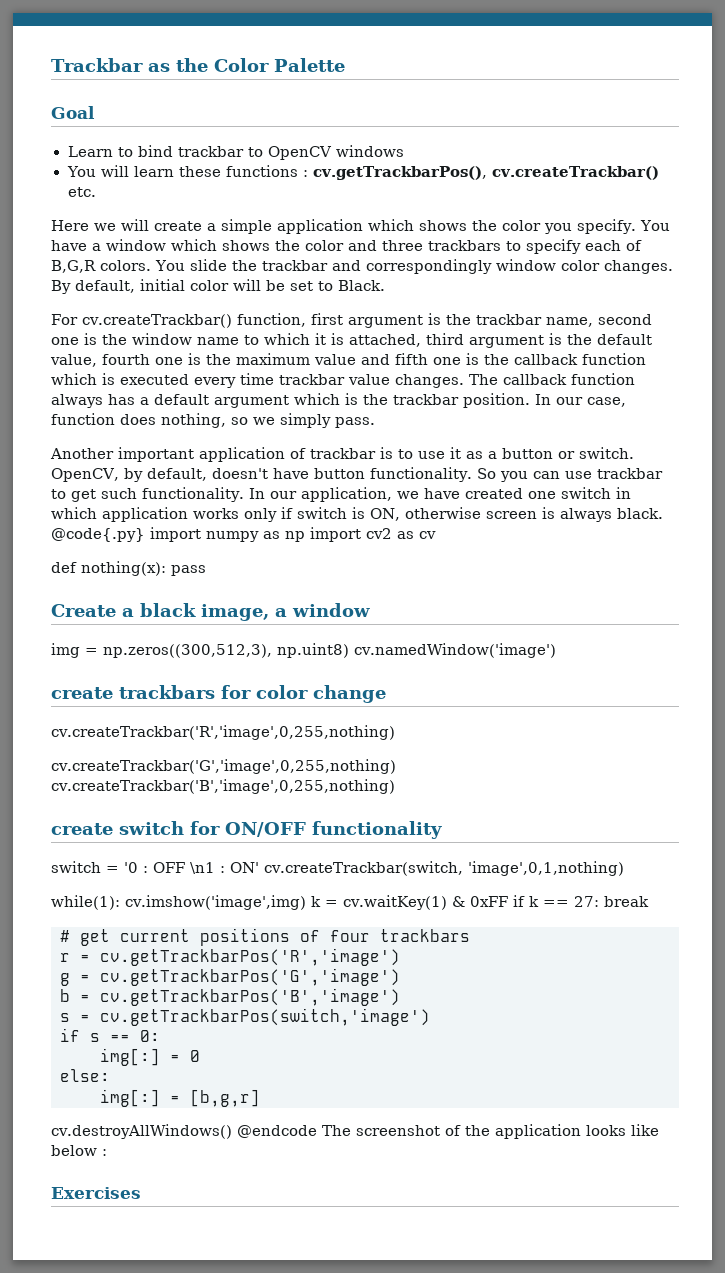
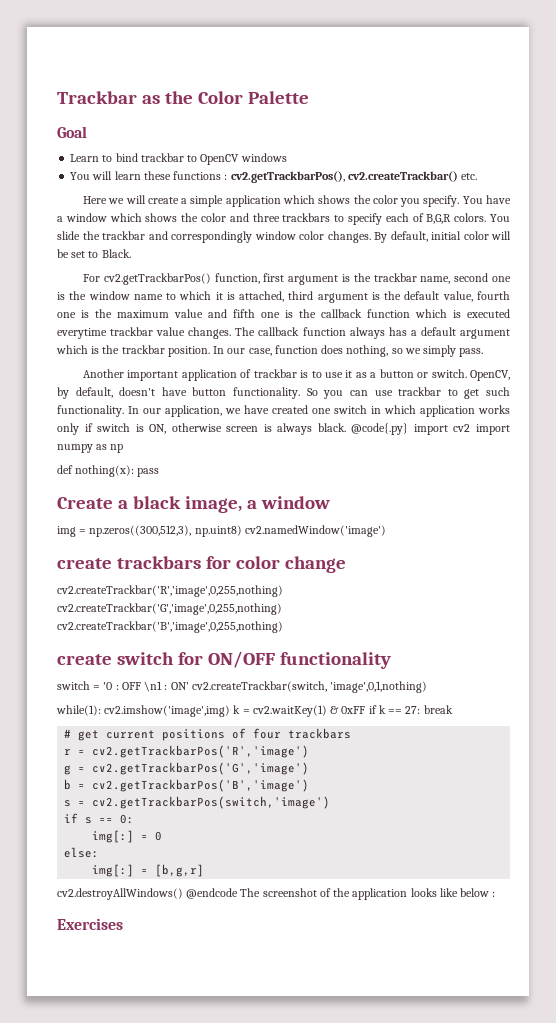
[313,166,660,180] cv.getTrackbarPos(), cv.createTrackbar() -> [230,171,458,183] cv2.getTrackbarPos(), cv2.createTrackbar()
[82,314,232,328] cv.createTrackbar() -> [103,273,211,285] cv2.getTrackbarPos()
[194,373,274,388] every time -> [57,328,107,339] everytime
(201, 534) none -> [453,424,511,435] cv2 import
[310,527,436,542] import cv2 as cv -> (124, 448) none
[354,643,556,658] cv.namedWindow('image') -> [244,525,386,537] cv2.namedWindow('image')
[51,725,395,740] [51,759,396,774] [51,779,395,794] cv.createTrackbar('R','image',0,255,nothing) // cv.createTrackbar('G','image',0,255,nothing) cv.createTrackbar('B','image',0,255,nothing) -> [57,585,283,597] [57,603,282,615] [57,621,283,633] cv2.createTrackbar('R','image',0,255,nothing) cv2.createTrackbar('G','image',0,255,nothing) cv2.createTrackbar('B','image',0,255,nothing)
[264,861,463,876] cv.createTrackbar(switch, -> [191,681,327,692] cv2.createTrackbar(switch,
[125,895,306,910] cv.imshow('image',img) -> [104,705,231,717] cv2.imshow('image',img)
[342,895,447,910] cv.waitKey(1) -> [252,705,327,717] cv2.waitKey(1)
[100,948,400,966] cv.getTrackbarPos('R','image') -> [92,745,310,758] cv2.getTrackbarPos('R','image')
[100,968,400,986] cv.getTrackbarPos('G','image') -> [92,762,310,775] cv2.getTrackbarPos('G','image')
[100,988,400,1006] cv.getTrackbarPos('B','image') -> [92,779,310,792] cv2.getTrackbarPos('B','image')
[100,1008,430,1026] cv.getTrackbarPos(switch,'image') -> [92,796,331,809] cv2.getTrackbarPos(switch,'image')
[51,1124,232,1139] cv.destroyAllWindows() -> [57,888,183,900] cv2.destroyAllWindows()

